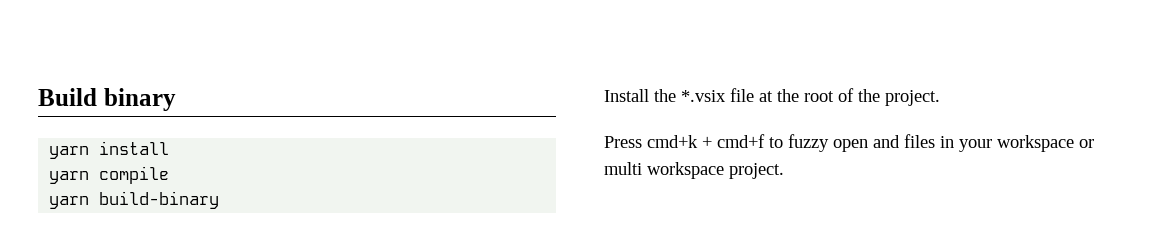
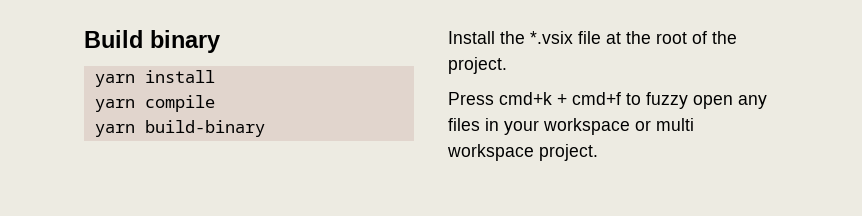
[873,135,900,148] and -> [738,95,767,109] any

